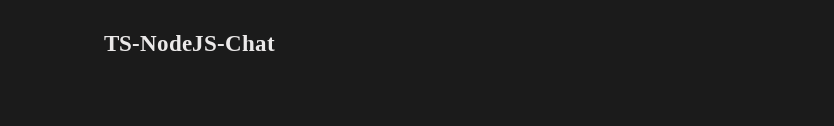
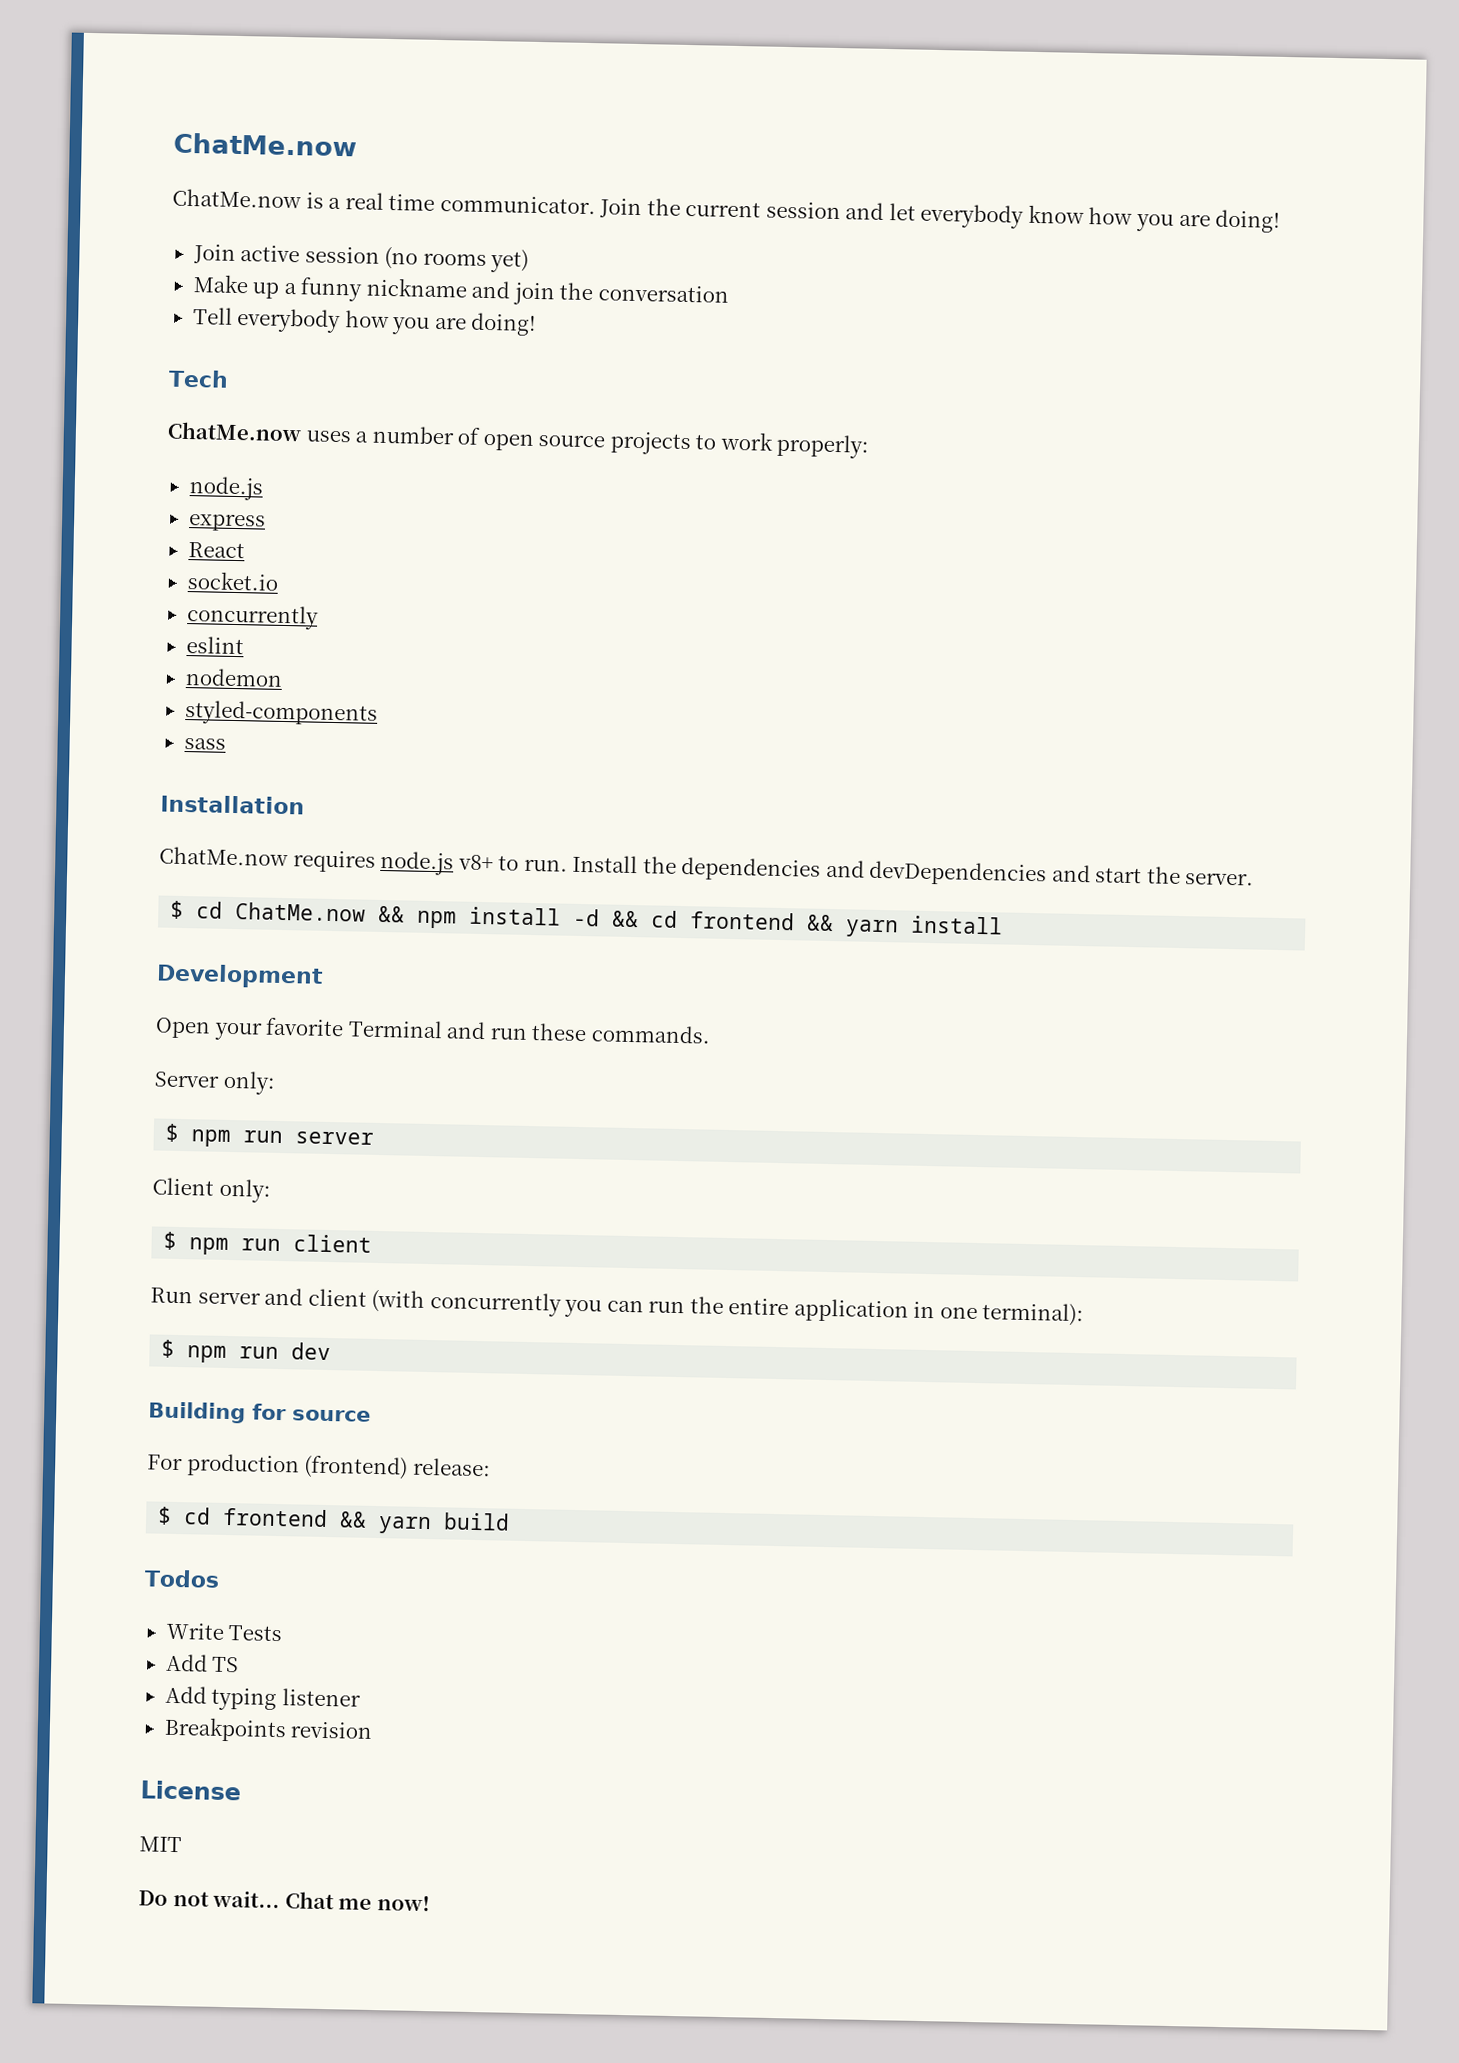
[104,35,275,51] TS-NodeJS-Chat -> [173,132,357,157] [172,188,1281,233] [192,244,530,273] [192,274,729,306] [192,307,537,336] [168,369,229,388] [167,421,870,459] [188,476,264,501] [187,513,266,532] [187,542,245,559] [186,571,279,591] [186,604,319,630] [185,636,244,655] [184,668,283,687] [184,699,378,727] [183,737,226,750] [160,794,305,815] [159,846,1255,887] [170,900,1004,938] [156,963,324,989] [155,1017,711,1044] [154,1070,276,1095] [165,1123,375,1148] [152,1177,271,1203] [163,1231,373,1256] [150,1287,1085,1327] [161,1339,332,1363] [148,1401,371,1424] [147,1453,491,1480] [157,1506,511,1535] [144,1569,220,1588] [165,1622,283,1642] [165,1653,240,1673] [164,1685,361,1712] [163,1716,374,1743] [140,1780,241,1801] [139,1836,182,1853] [138,1890,430,1912] ChatMe.now // ChatMe.now is a real time communicator. Join the current session and let everybody know how you are doing! // Join active session (no rooms yet) // Make up a funny nickname and join the conversation // Tell everybody how you are doing! // Tech // ChatMe.now uses a number of open source projects to work properly: // node.js // express // React // socket.io // concurrently // eslint // nodemon // styled-components // sass // Installation // ChatMe.now requires node.js v8+ to run. Install the dependencies and devDependencies and start the server. // $ cd ChatMe.now && npm install -d && cd frontend && yarn install // Development // Open your favorite Terminal and run these commands. // Server only: // $ npm run server // Client only: // $ npm run client // Run server and client (with concurrently you can run the entire application in one terminal): // $ npm run dev // Building for source // For production (frontend) release: // $ cd frontend && yarn build // Todos // Write Tests // Add TS // Add typing listener // Breakpoints revision // License // MIT // Do not wait... Chat me now!

